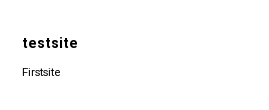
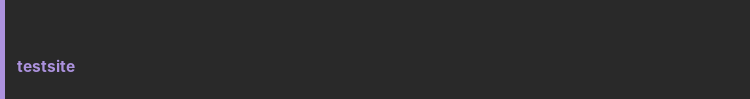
[22,68,61,76] // Firstsite -> (75, 65) none

